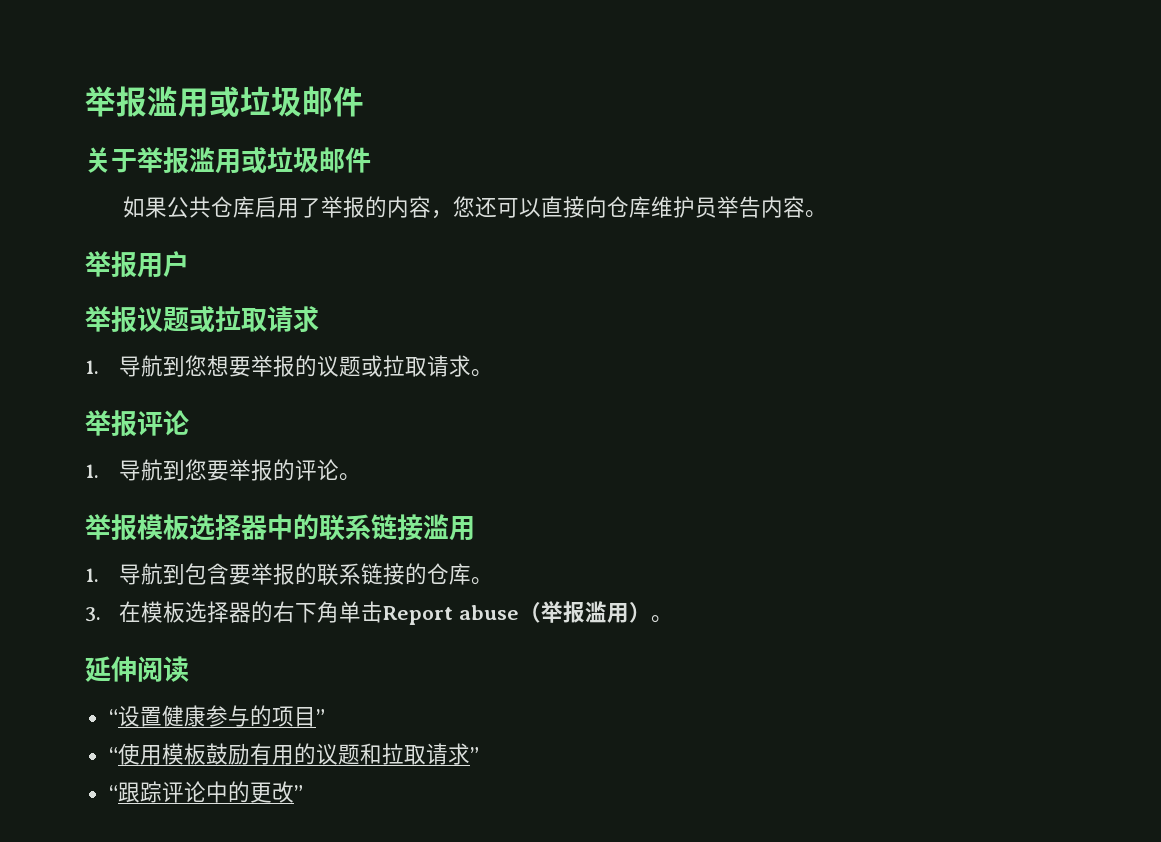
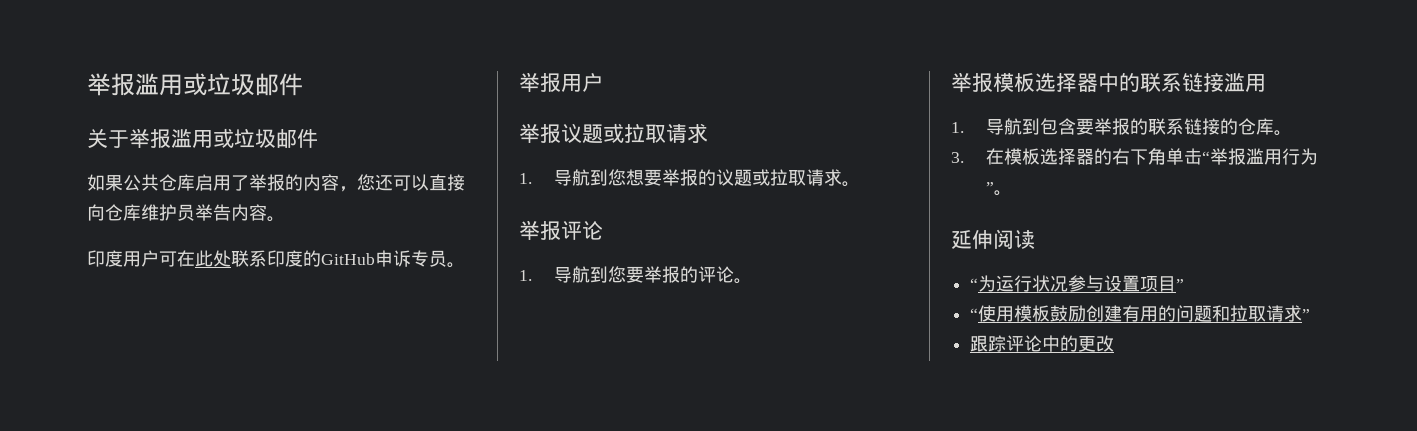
(828, 214) none -> [87,250,465,268] // 印度用户可在此处联系印度的GitHub申诉专员。
[383,601,651,625] Report abuse（举报滥用） -> [1201,148,1318,165] [985,182,994,193] “举报滥用行为”
[117,705,272,727] 设置健康参与的 -> [978,275,1141,292] 为运行状况参与设置
[249,743,338,765] 有用的议 -> [1086,305,1195,322] 创建有用的问
[108,785,118,800] “ -> (1311, 314) none
[293,785,303,800] ” -> (1115, 343) none

